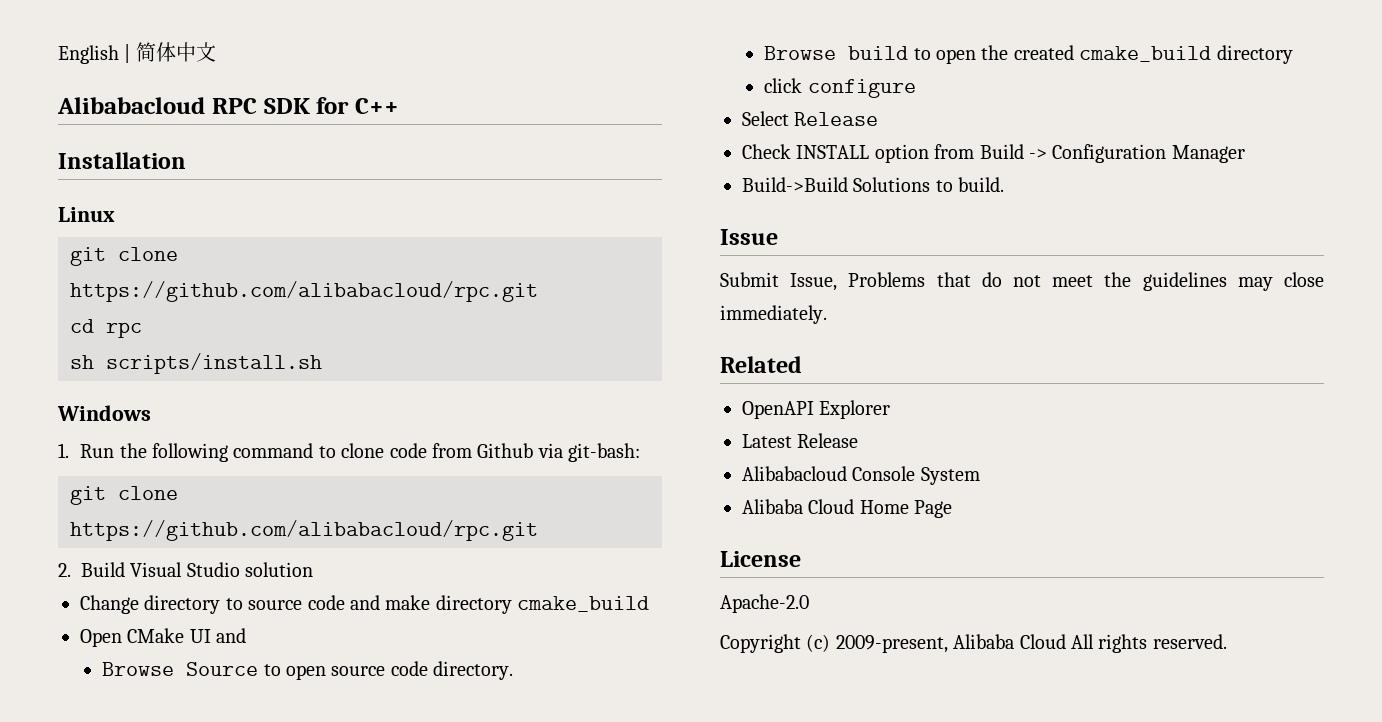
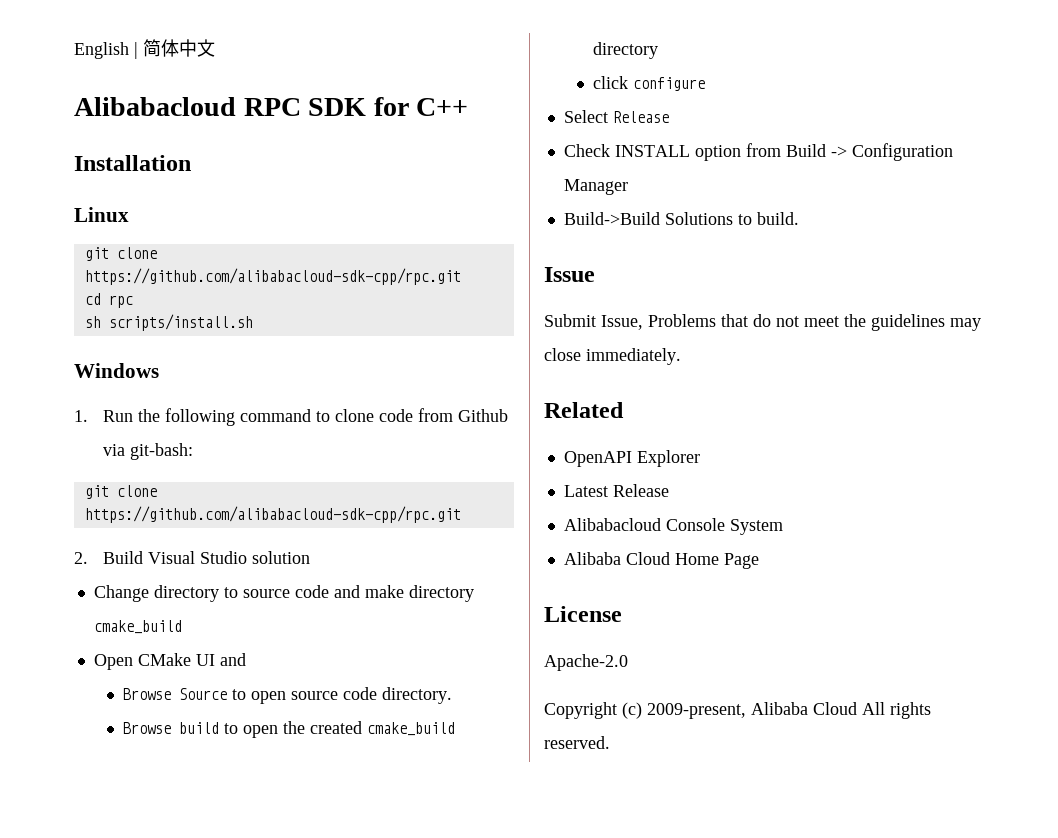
[70,281,538,302] https://github.com/alibabacloud/rpc.git -> [84,268,461,285] https://github.com/alibabacloud-sdk-cpp/rpc.git
[70,520,538,541] https://github.com/alibabacloud/rpc.git -> [84,506,461,523] https://github.com/alibabacloud-sdk-cpp/rpc.git

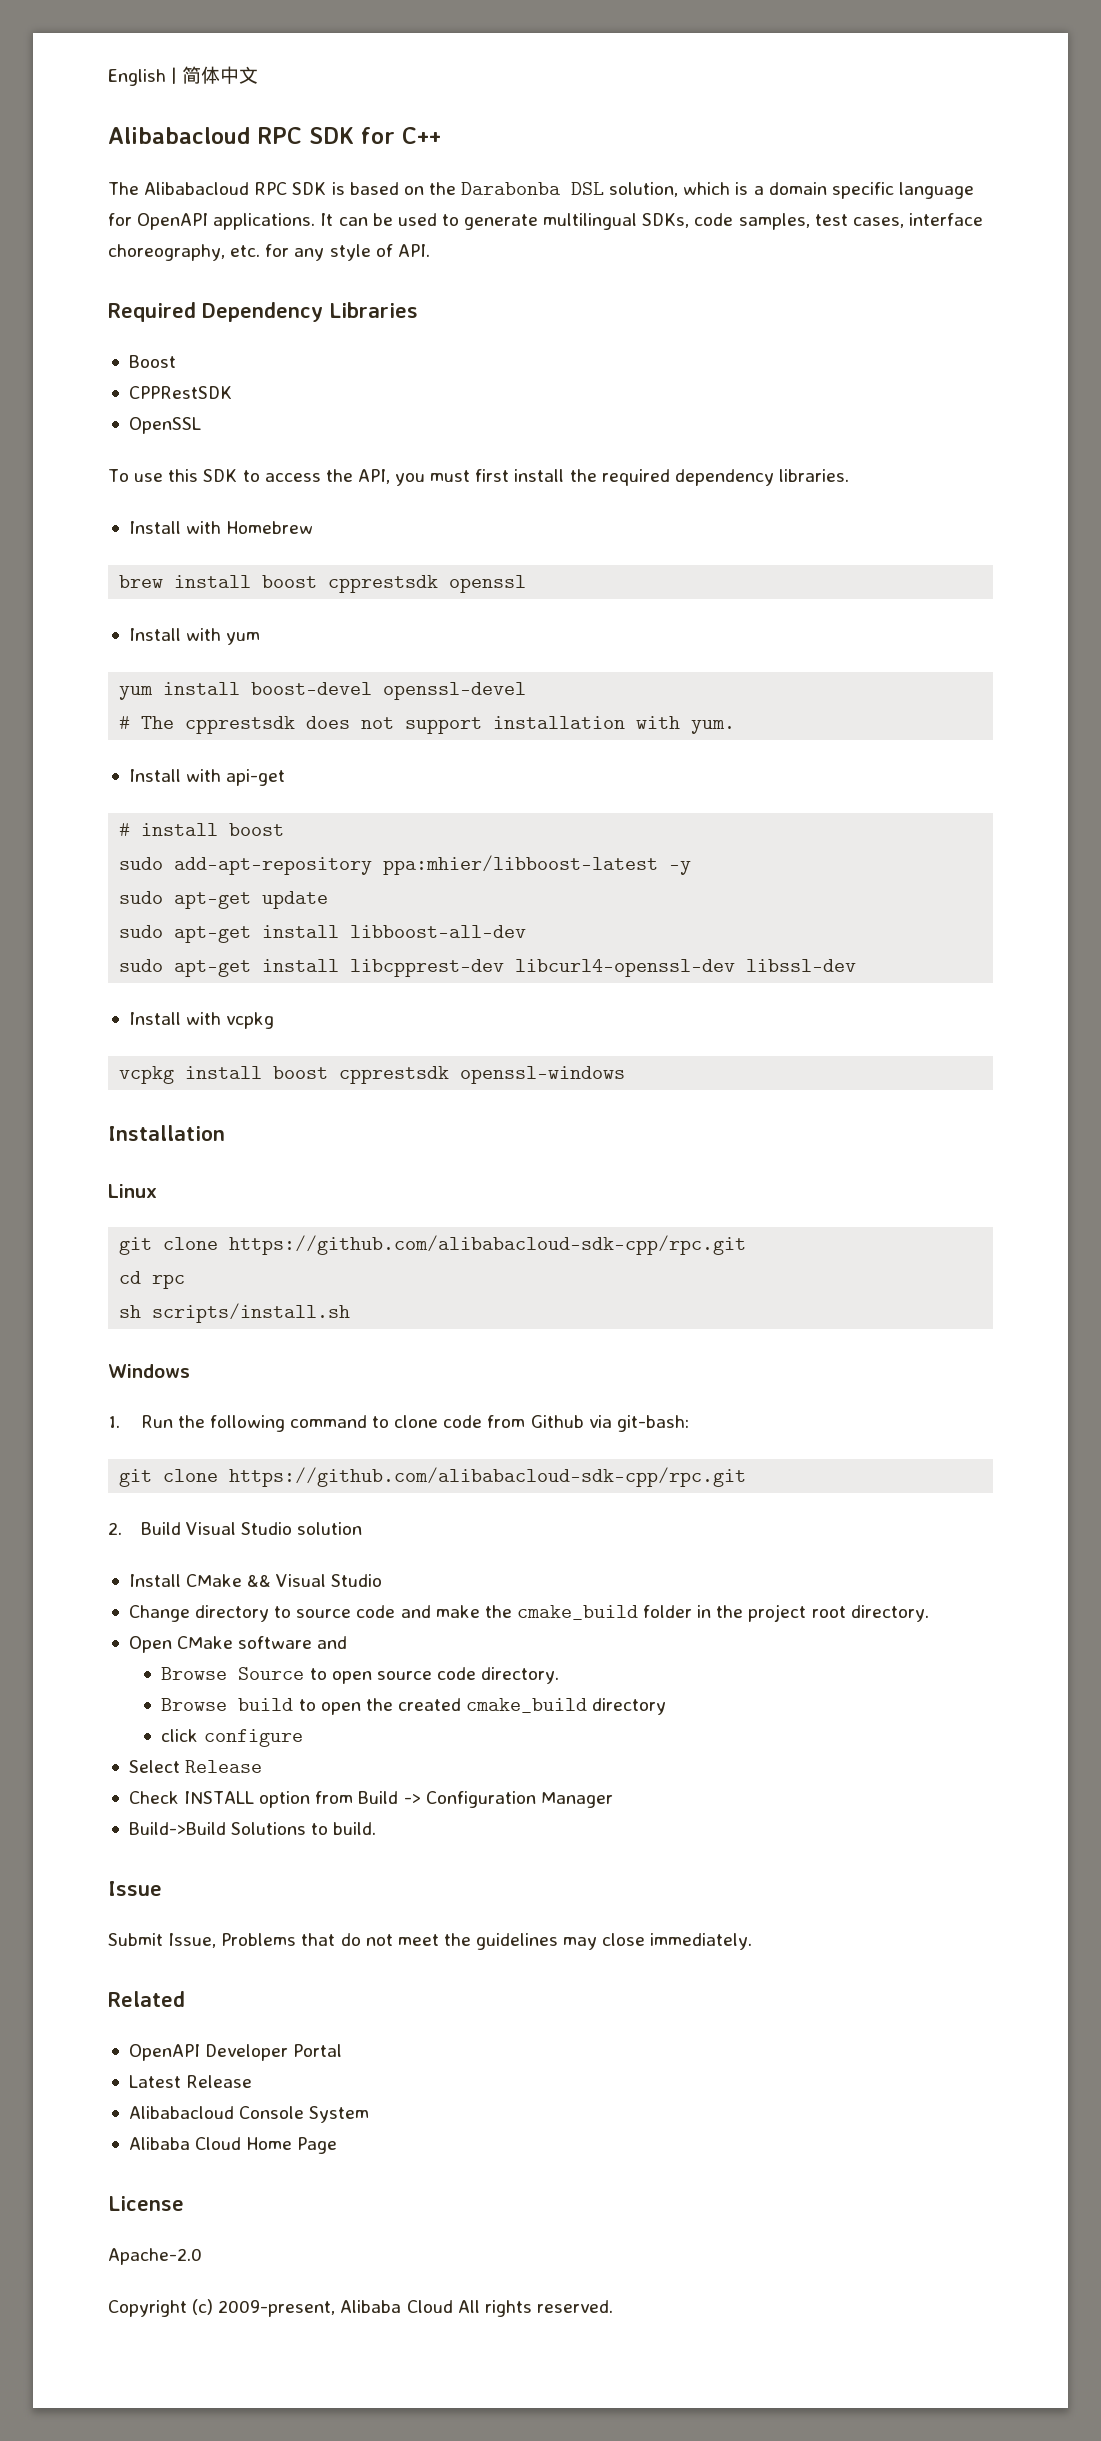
(469, 107) none -> [108,182,974,199] [108,213,983,230] [108,244,430,261] [108,302,418,322] [128,355,176,368] [128,386,232,399] [128,417,201,434] [108,469,849,486] [128,521,314,534] [119,575,527,593] [128,628,261,645] [119,682,527,700] [119,716,736,734] [128,769,286,786] [119,823,285,836] [119,855,692,875] [119,891,329,909] [119,925,527,943] [119,959,857,977] [128,1012,275,1029] [119,1066,626,1084] // The Alibabacloud RPC SDK is based on the Darabonba DSL solution, which is a domain specific language for OpenAPI applications. It can be used to generate multilingual SDKs, code samples, test cases, interface choreography, etc. for any style of API. // Required Dependency Libraries // Boost // CPPRestSDK // OpenSSL // To use this SDK to access the API, you must first install the required dependency libraries. // Install with Homebrew // brew install boost cpprestsdk openssl // Install with yum // yum install boost-devel openssl-devel // # The cpprestsdk does not support installation with yum. // Install with api-get // # install boost // sudo add-apt-repository ppa:mhier/libboost-latest -y // sudo apt-get update // sudo apt-get install libboost-all-dev // sudo apt-get install libcpprest-dev libcurl4-openssl-dev libssl-dev // Install with vcpkg // vcpkg install boost cpprestsdk openssl-windows
(311, 557) none -> [128,1574,383,1587] // Install CMake && Visual Studio
[408,585,474,602] [93,620,182,634] directory cmake_build -> [484,1604,929,1622] the cmake_build folder in the project root directory.
[195,654,215,666] UI -> [238,1636,313,1649] software
[636,450,700,467] Explorer -> [205,2044,343,2061] Developer Portal

